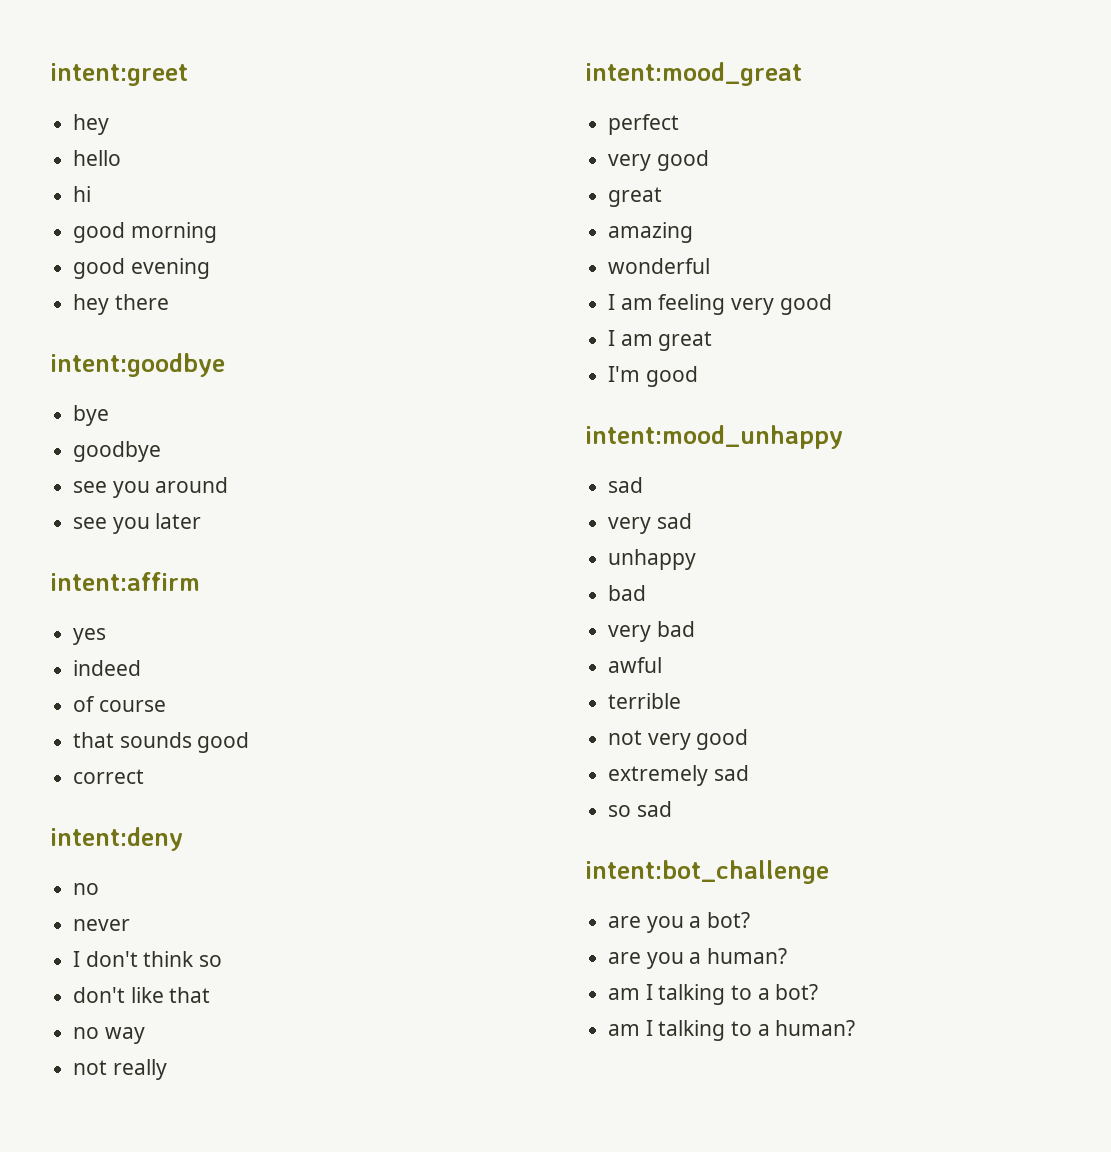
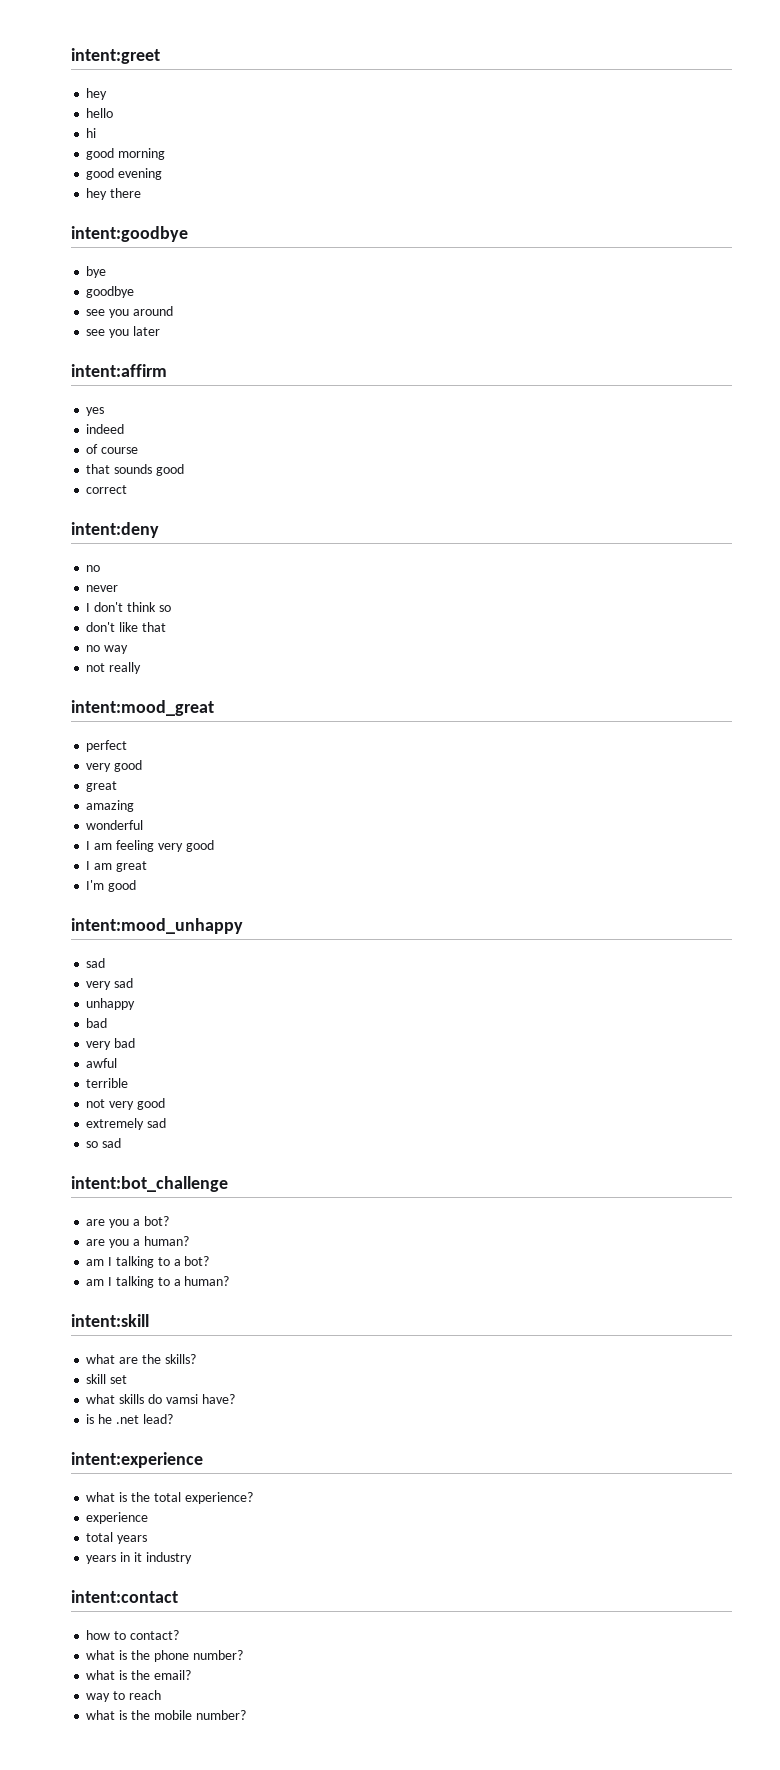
(856, 1028) none -> [71,1314,149,1327] [86,1354,196,1364] [86,1374,128,1384] [86,1394,235,1404] [86,1414,173,1424] [71,1452,203,1468] [86,1492,253,1504] [86,1512,149,1524] [86,1532,148,1544] [86,1552,192,1564] [71,1590,178,1603] [86,1630,179,1640] [86,1650,243,1662] [86,1670,191,1680] [86,1690,161,1702] [86,1710,246,1720] // intent:skill // what are the skills? // skill set // what skills do vamsi have? // is he .net lead? // intent:experience // what is the total experience? // experience // total years // years in it industry // intent:contact // how to contact? // what is the phone number? // what is the email? // way to reach // what is the mobile number?

